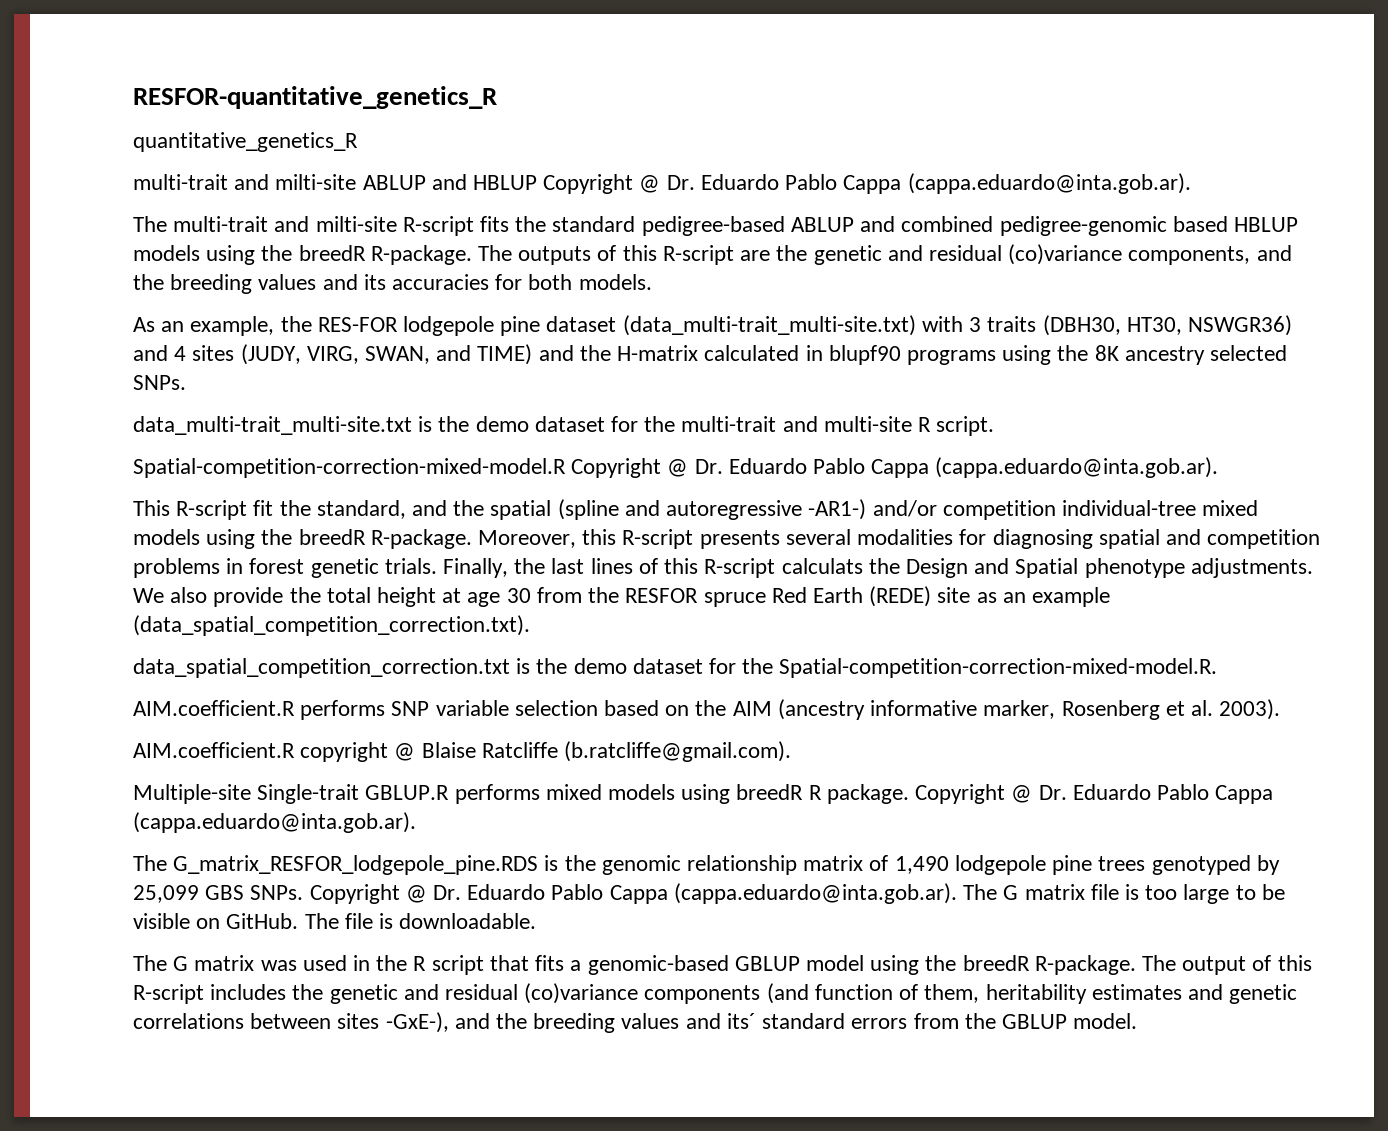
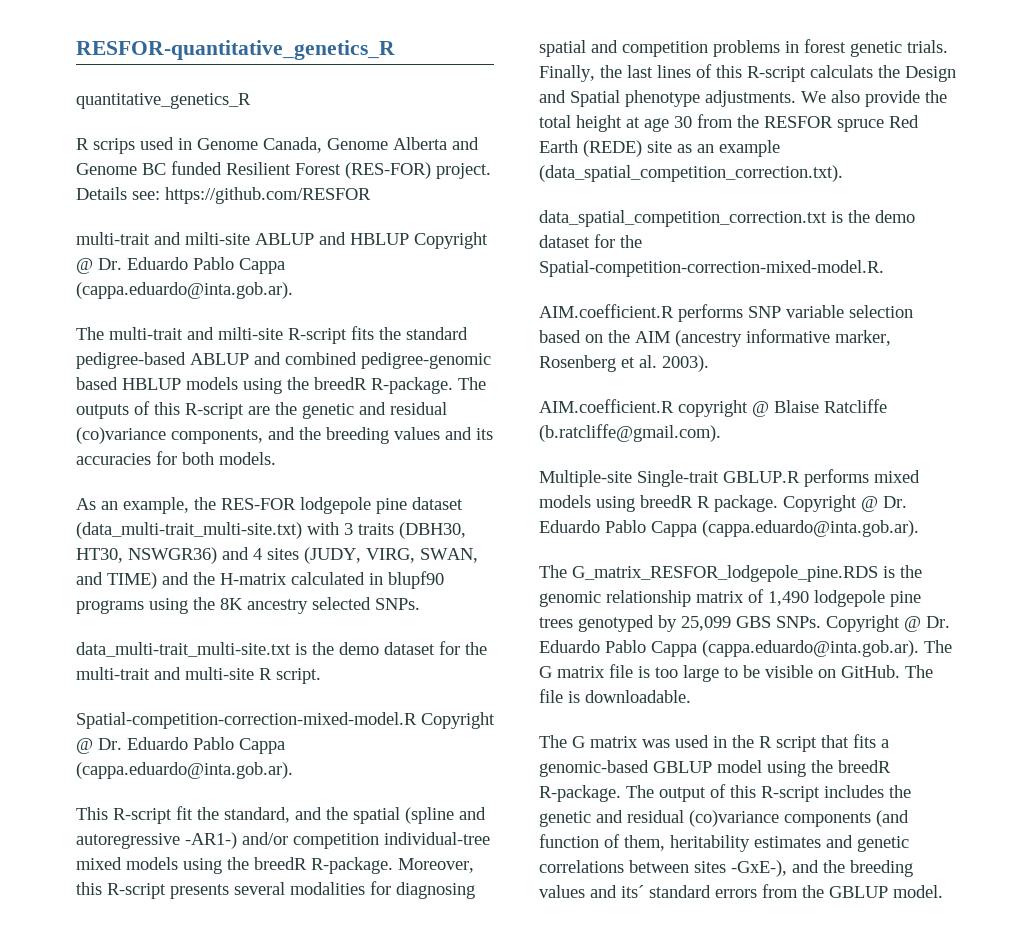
(358, 142) none -> [76,137,479,154] [76,161,491,179] [76,187,371,204] // R scrips used in Genome Canada, Genome Alberta and Genome BC funded Resilient Forest (RES-FOR) project. Details see: https://github.com/RESFOR

